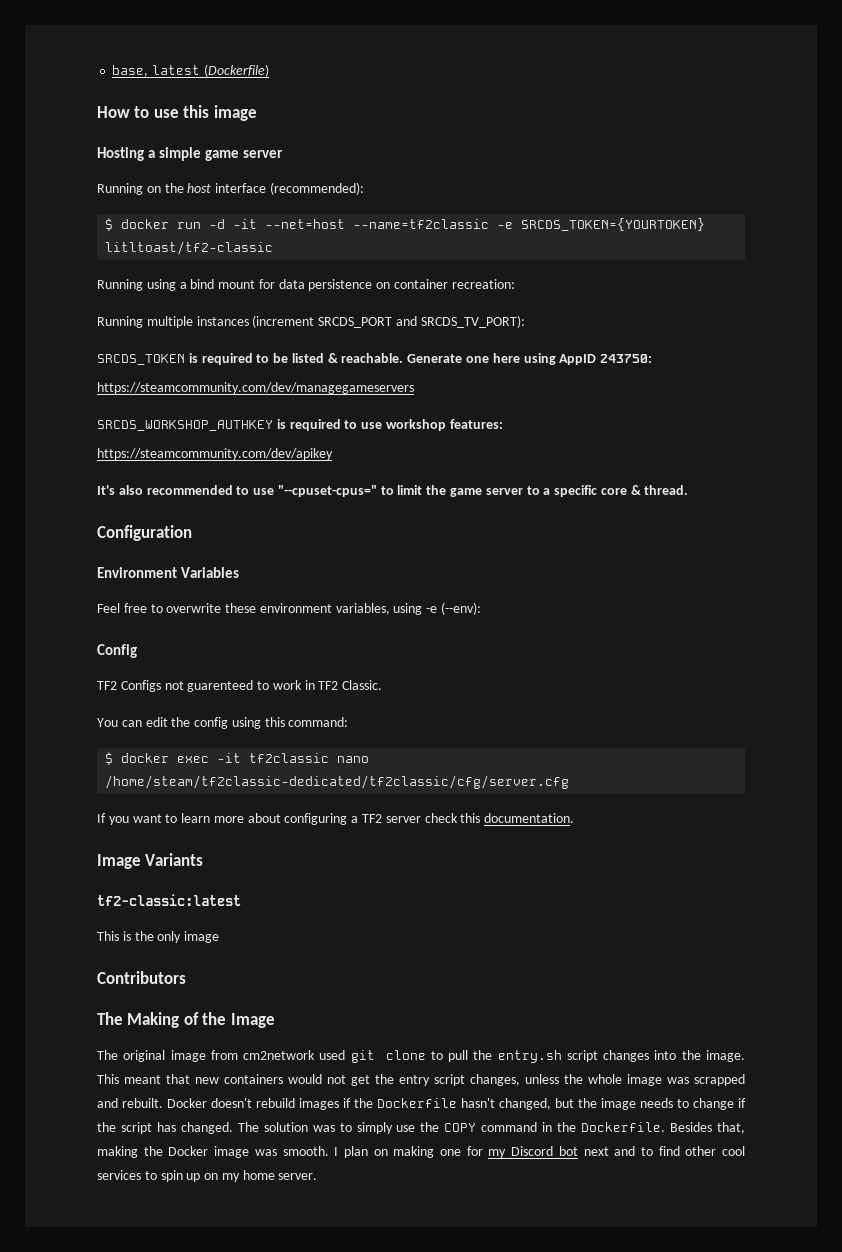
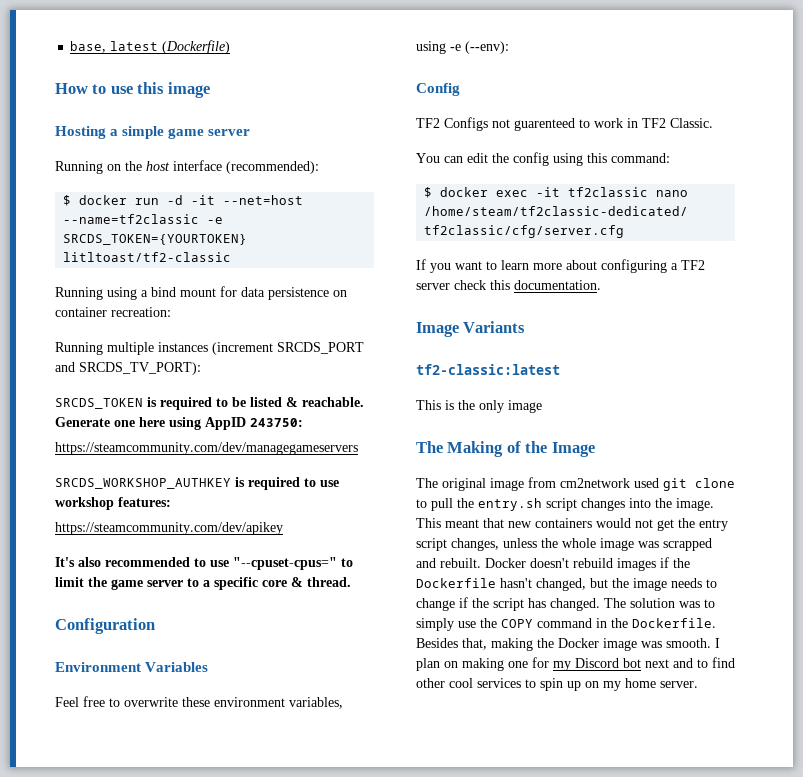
[97,971,186,984] // Contributors -> (542, 406) none

